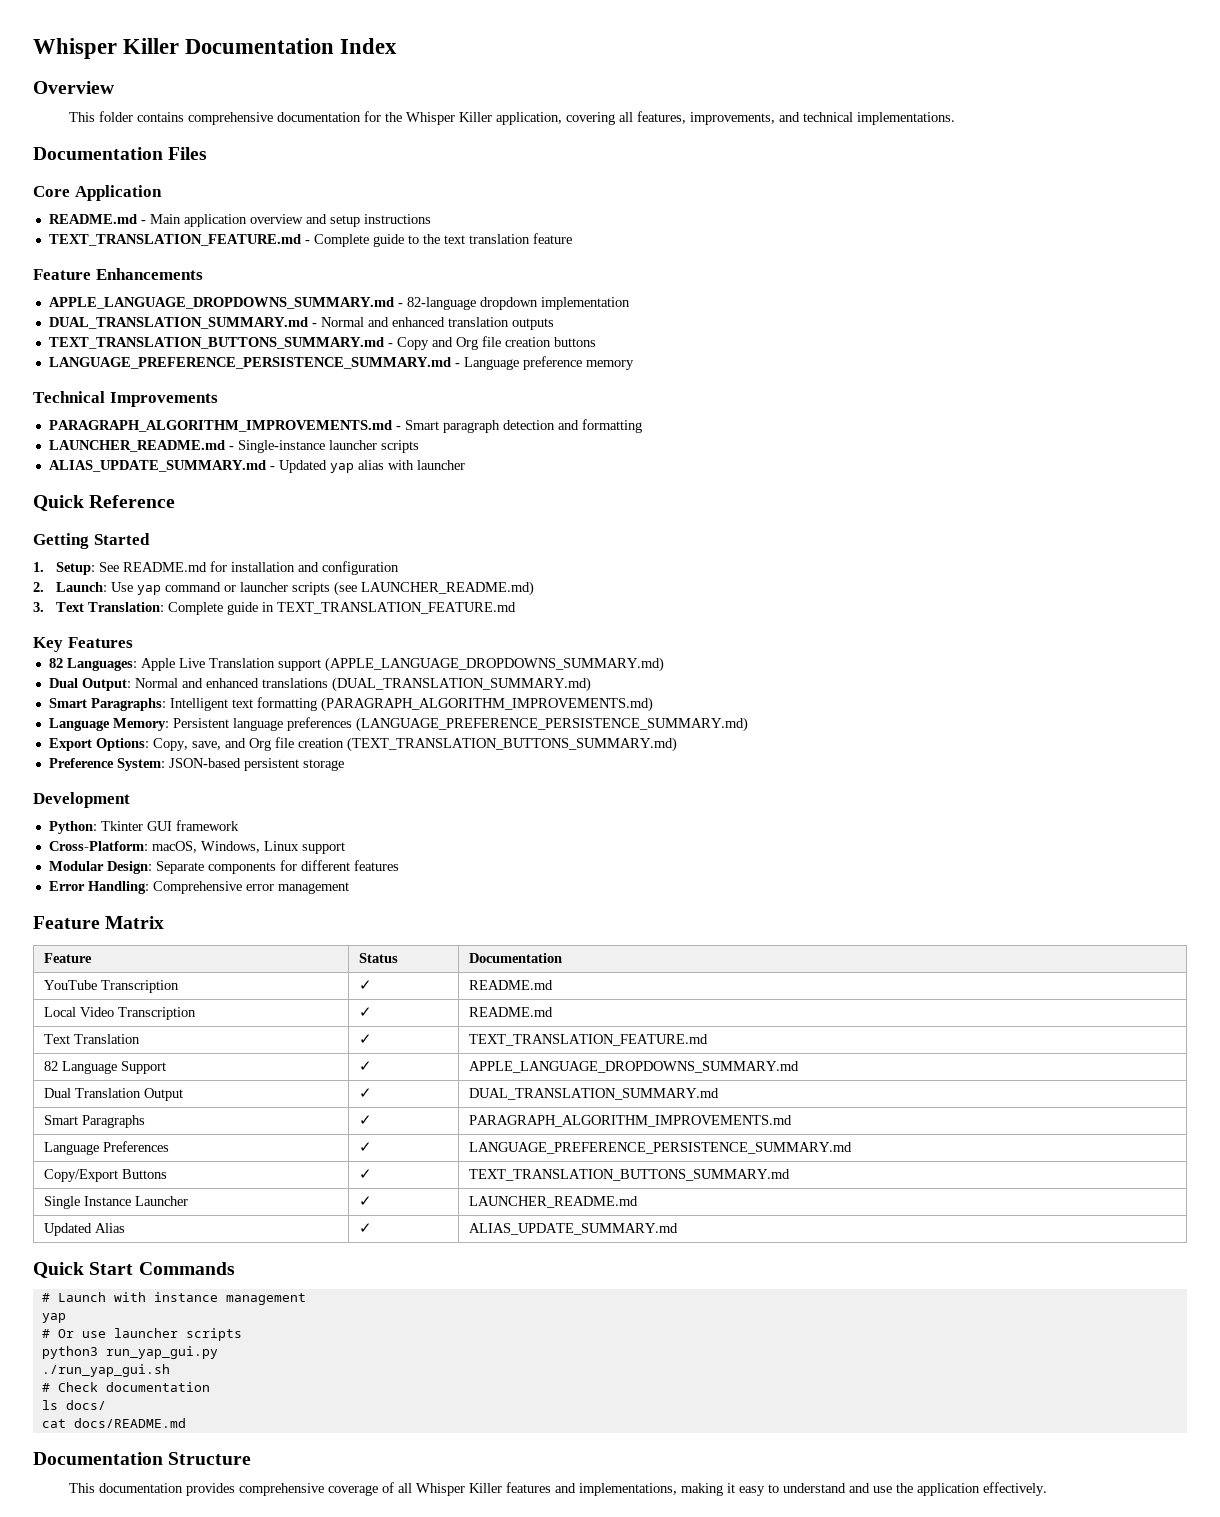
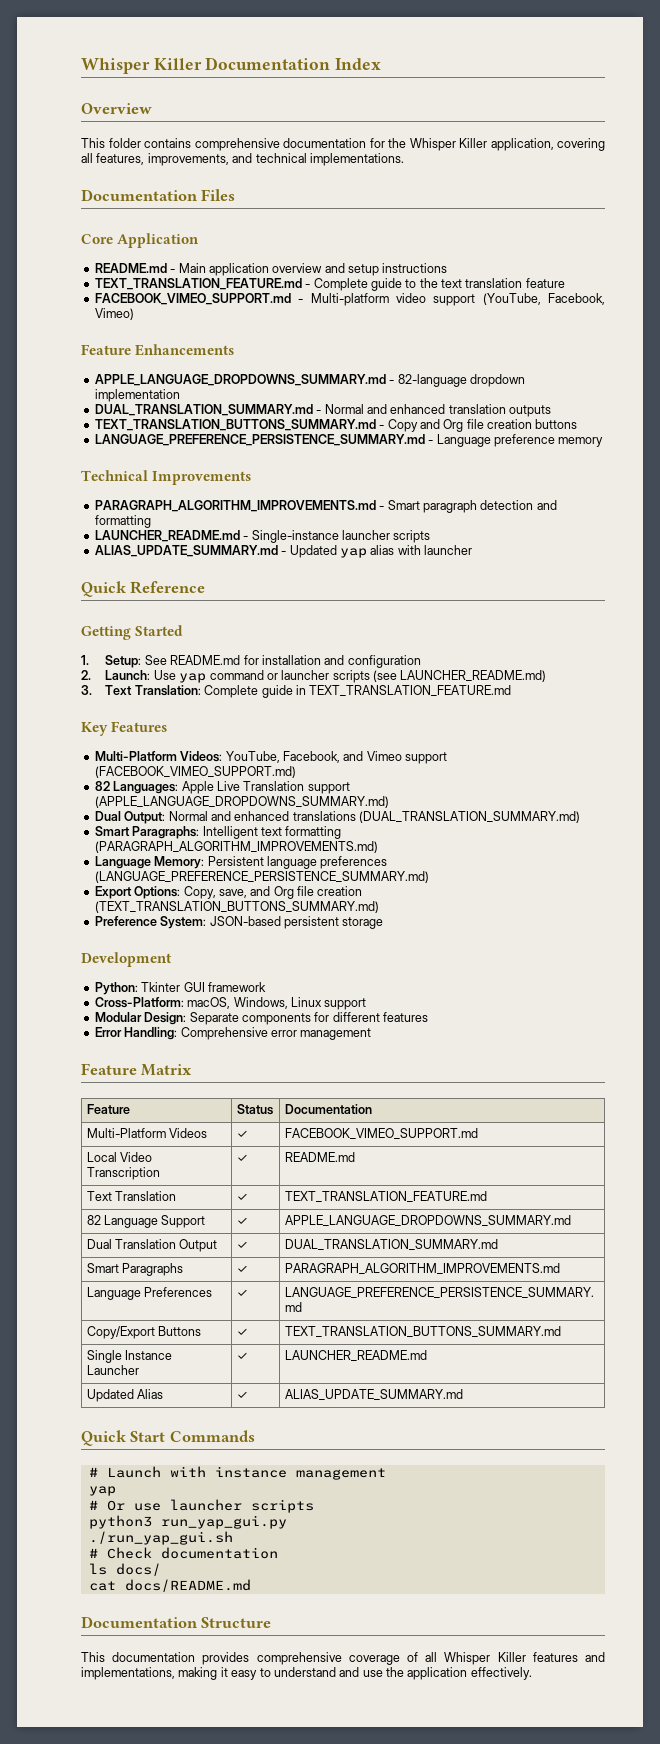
(572, 238) none -> [94,293,605,306] [94,308,134,320] // FACEBOOK_VIMEO_SUPPORT.md - Multi-platform video support (YouTube, Facebook, Vimeo)
(133, 642) none -> [94,751,447,764] [94,766,296,778] // Multi-Platform Videos: YouTube, Facebook, and Vimeo support (FACEBOOK_VIMEO_SUPPORT.md)
[43,980,179,993] [358,980,372,990] [468,980,553,990] YouTube Transcription | ✓ | README.md -> [86,1128,208,1138] [236,1130,248,1138] [284,1128,478,1139] Multi-Platform Videos | ✓ | FACEBOOK_VIMEO_SUPPORT.md

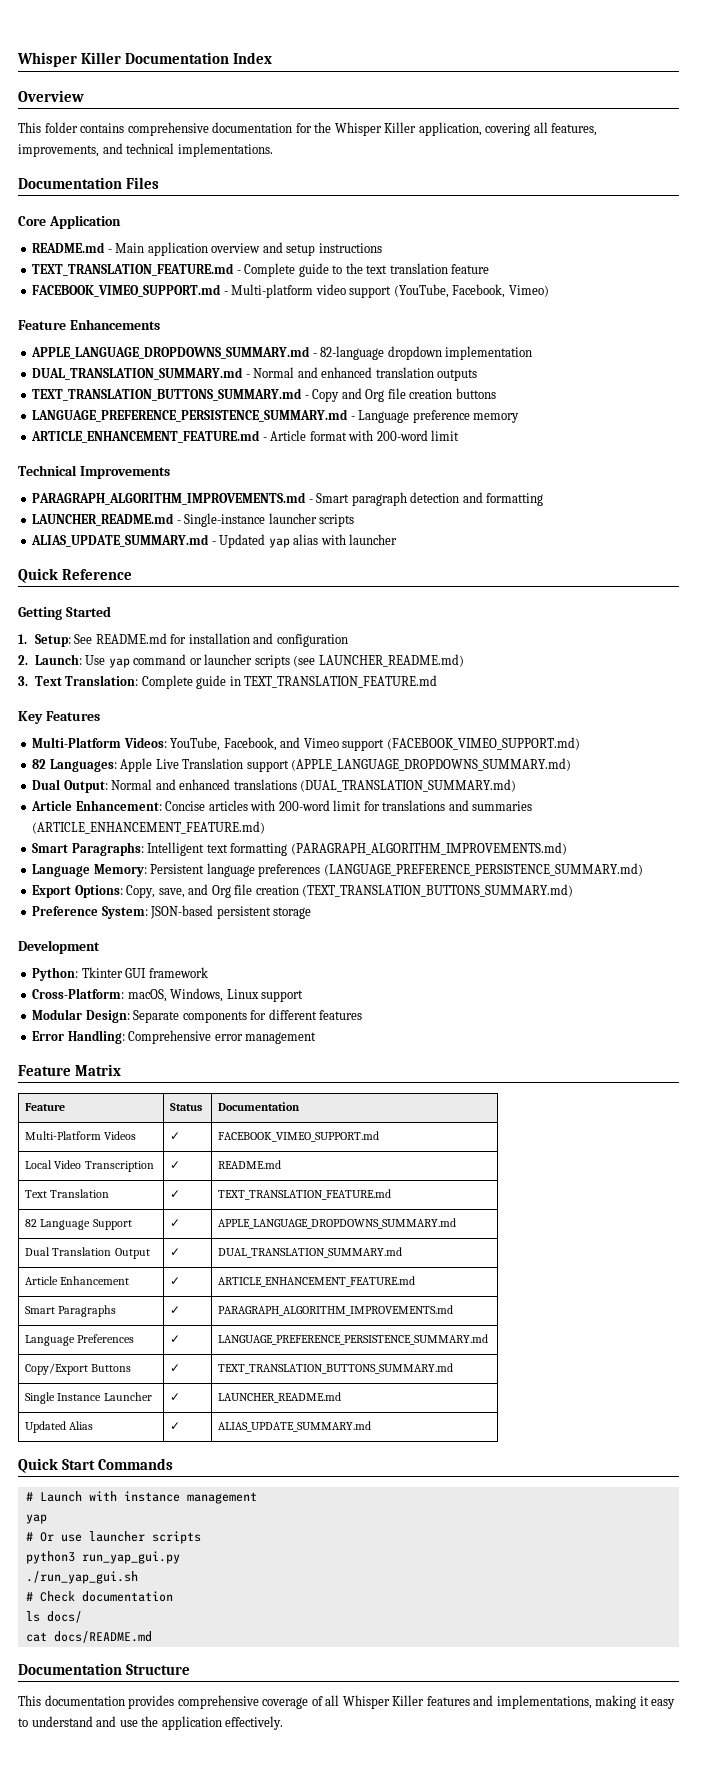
(604, 442) none -> [31,430,460,443] // ARTICLE_ENHANCEMENT_FEATURE.md - Article format with 200-word limit
(580, 817) none -> [31,800,533,811] [32,821,266,834] // Article Enhancement: Concise articles with 200-word limit for translations and summaries (ARTICLE_ENHANCEMENT_FEATURE.md)
(498, 1244) none -> [25,1276,130,1285] [170,1277,181,1285] [218,1276,416,1287] // Article Enhancement | ✓ | ARTICLE_ENHANCEMENT_FEATURE.md

